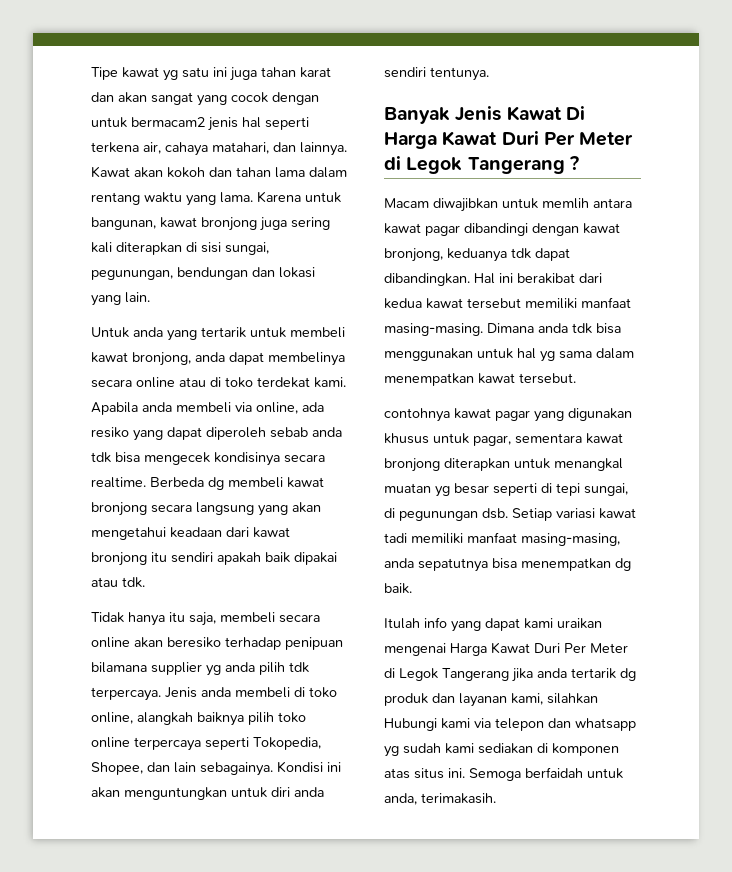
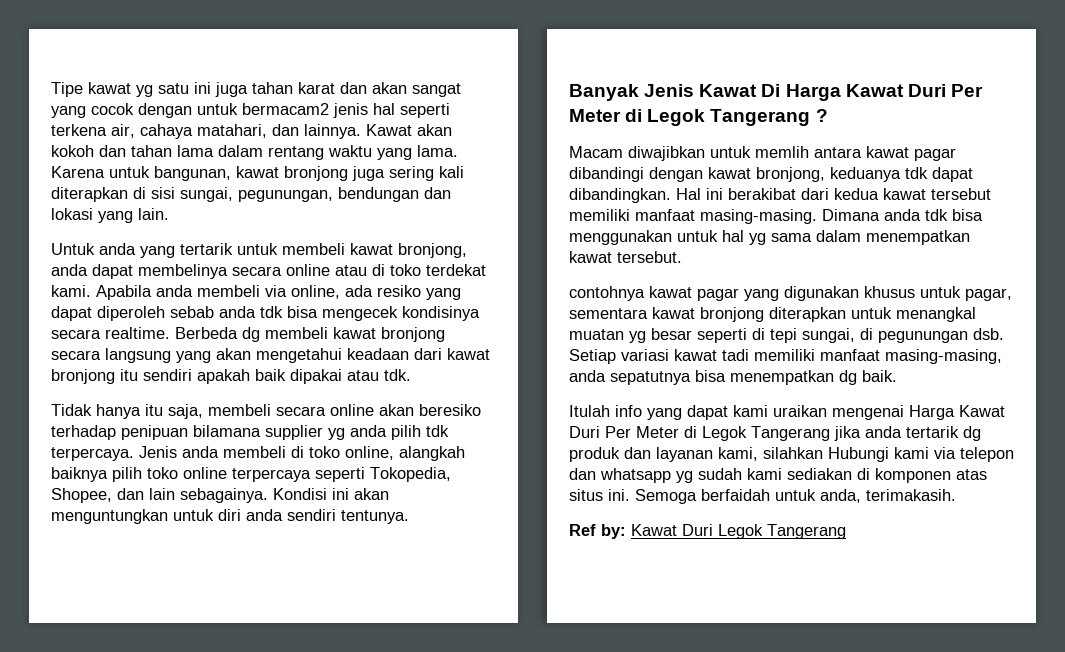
(496, 798) none -> [569,524,846,539] // Ref by: Kawat Duri Legok Tangerang

